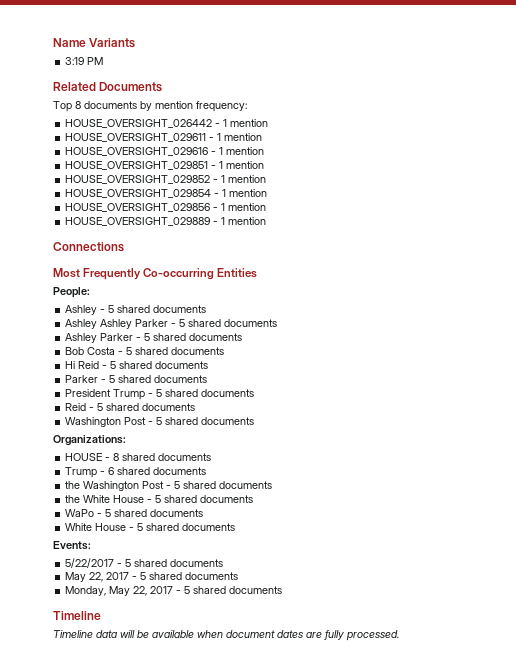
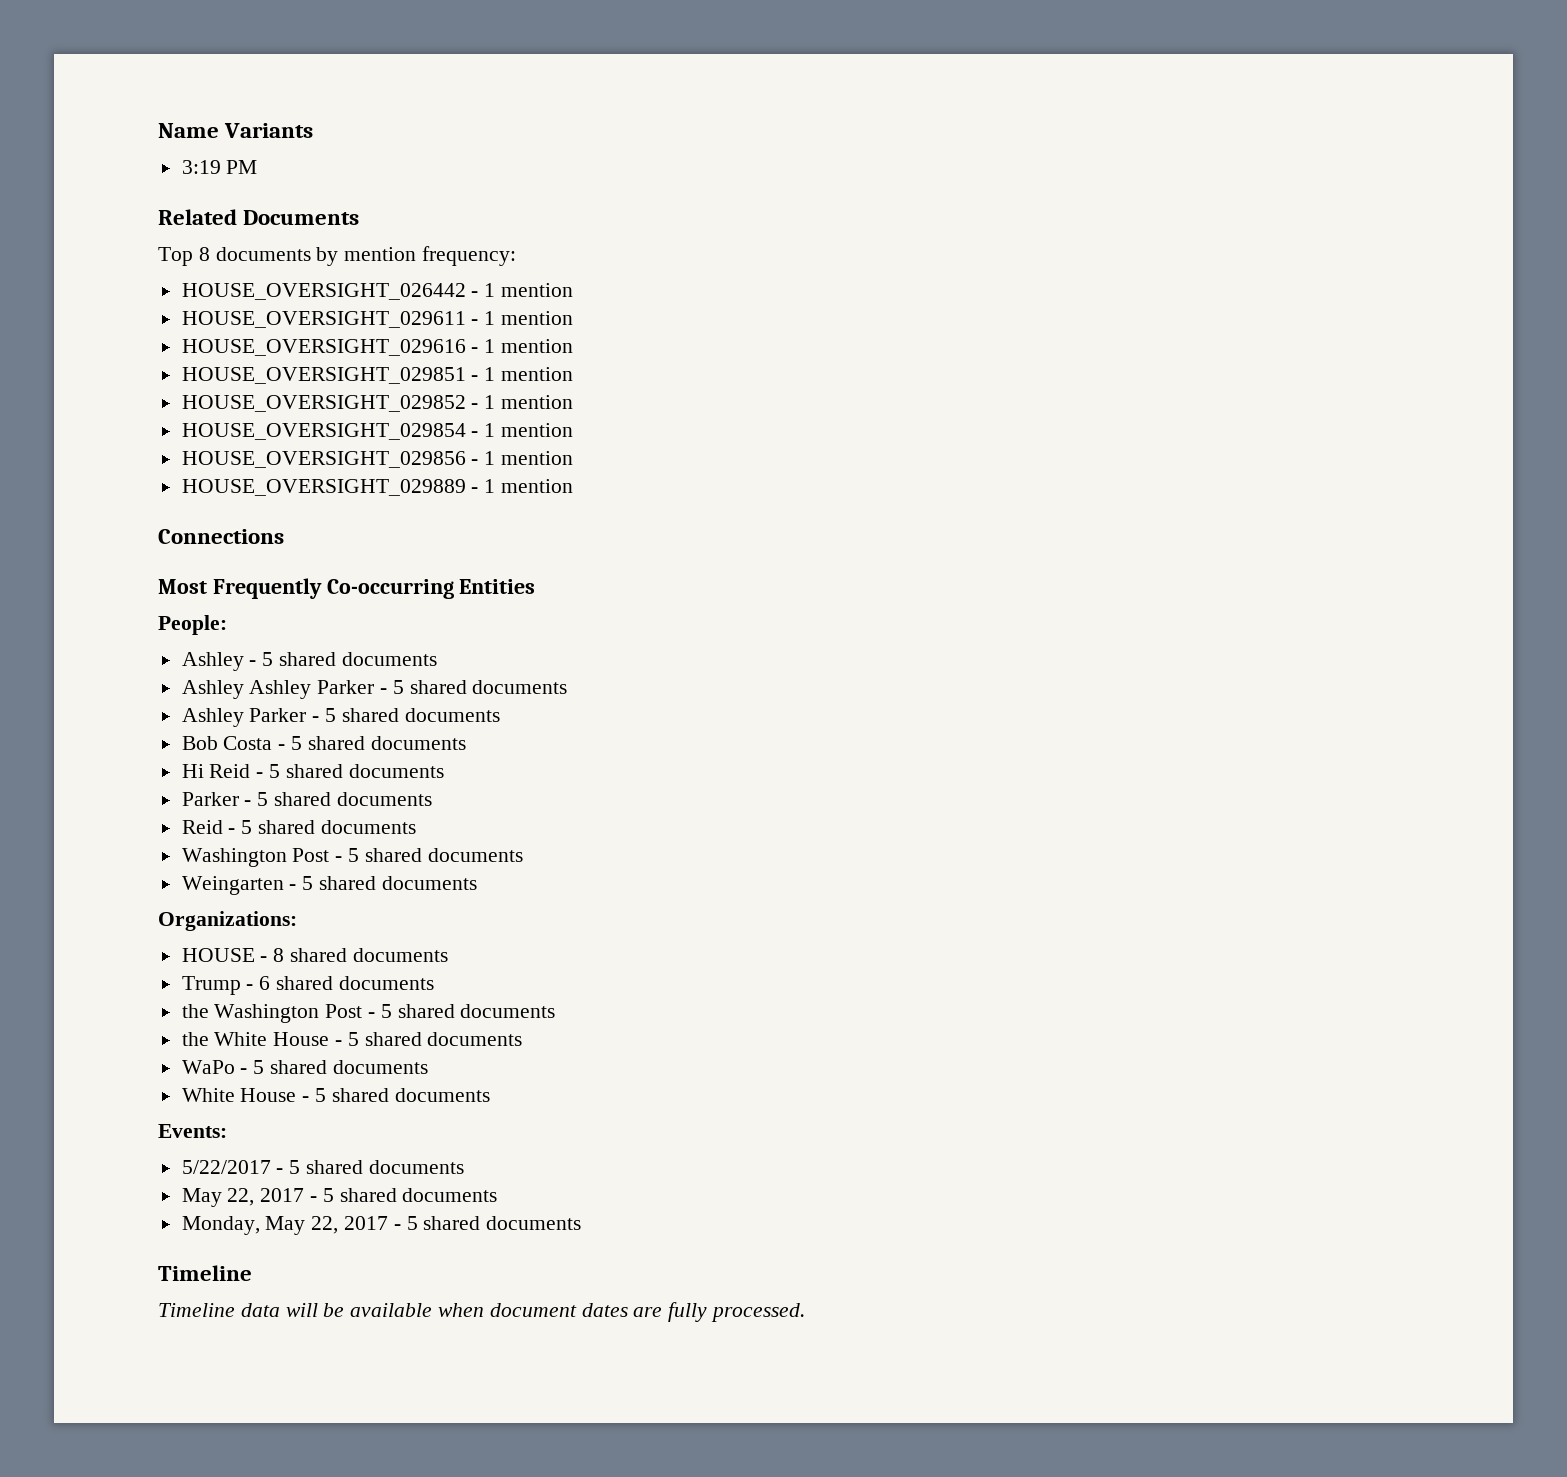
[65,389,255,400] // President Trump - 5 shared documents -> (432, 799) none
(255, 421) none -> [181,876,477,895] // Weingarten - 5 shared documents

